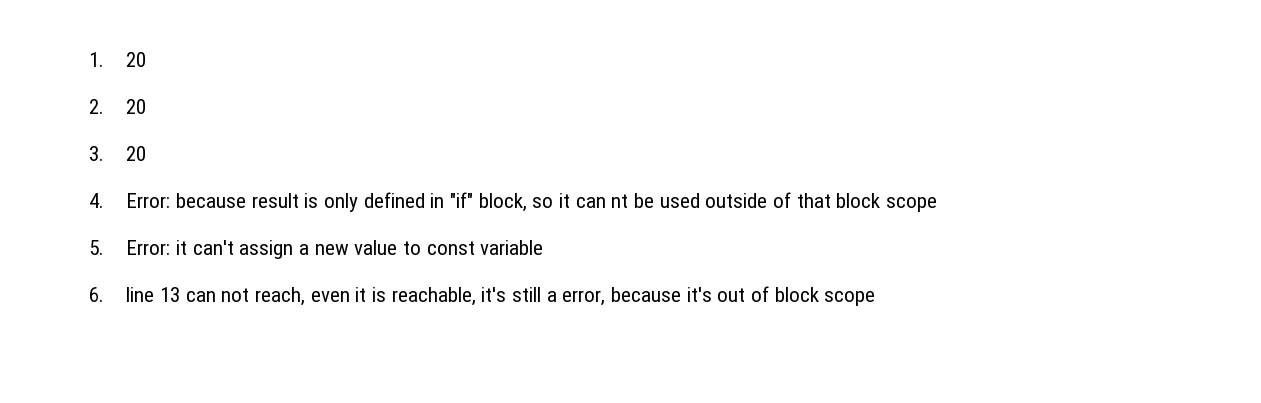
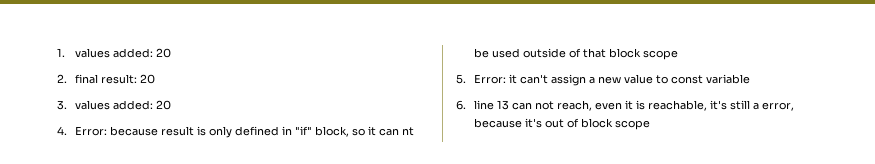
(104, 59) none -> [74,48,153,58] values added:
(104, 106) none -> [74,74,137,84] final result:
(104, 153) none -> [74,100,153,110] values added:

